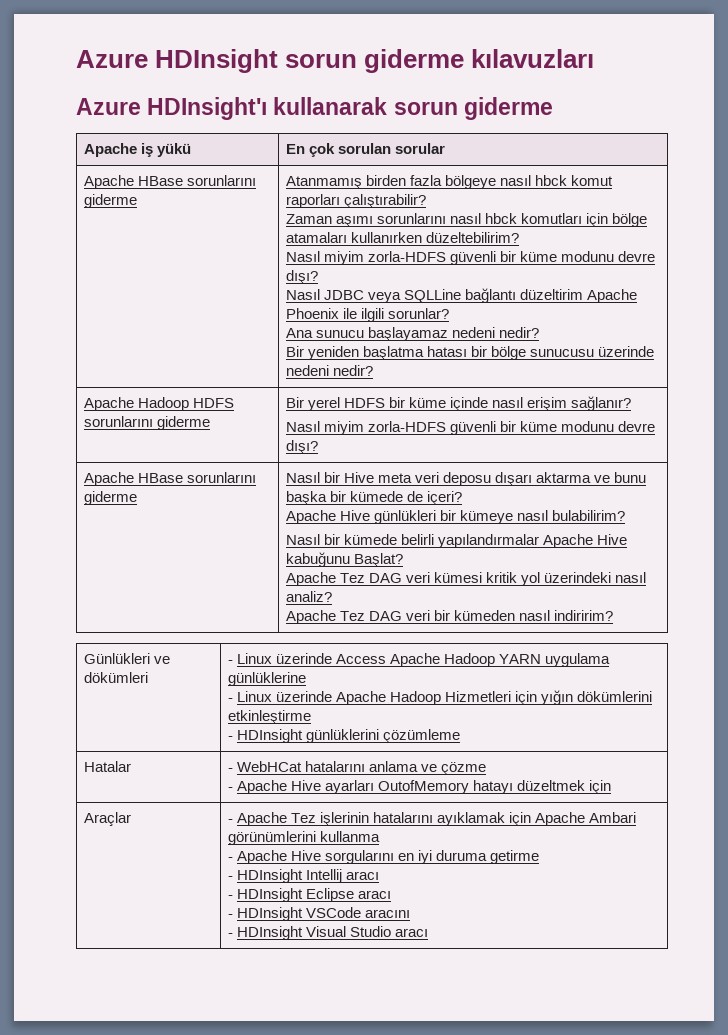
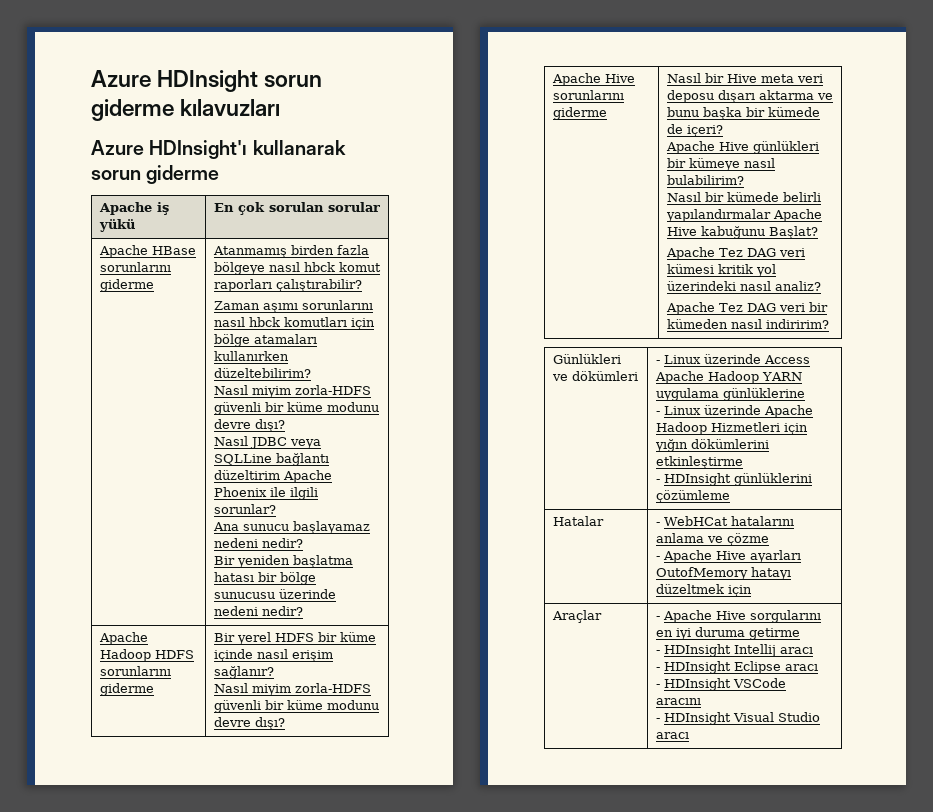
[137,473,183,483] HBase -> [604,74,635,83] Hive
[290,812,637,826] [227,831,380,845] [227,850,287,864] Tez işlerinin hatalarını ayıklamak için Apache Ambari görünümlerini kullanma // - Apache -> (712, 616) none

